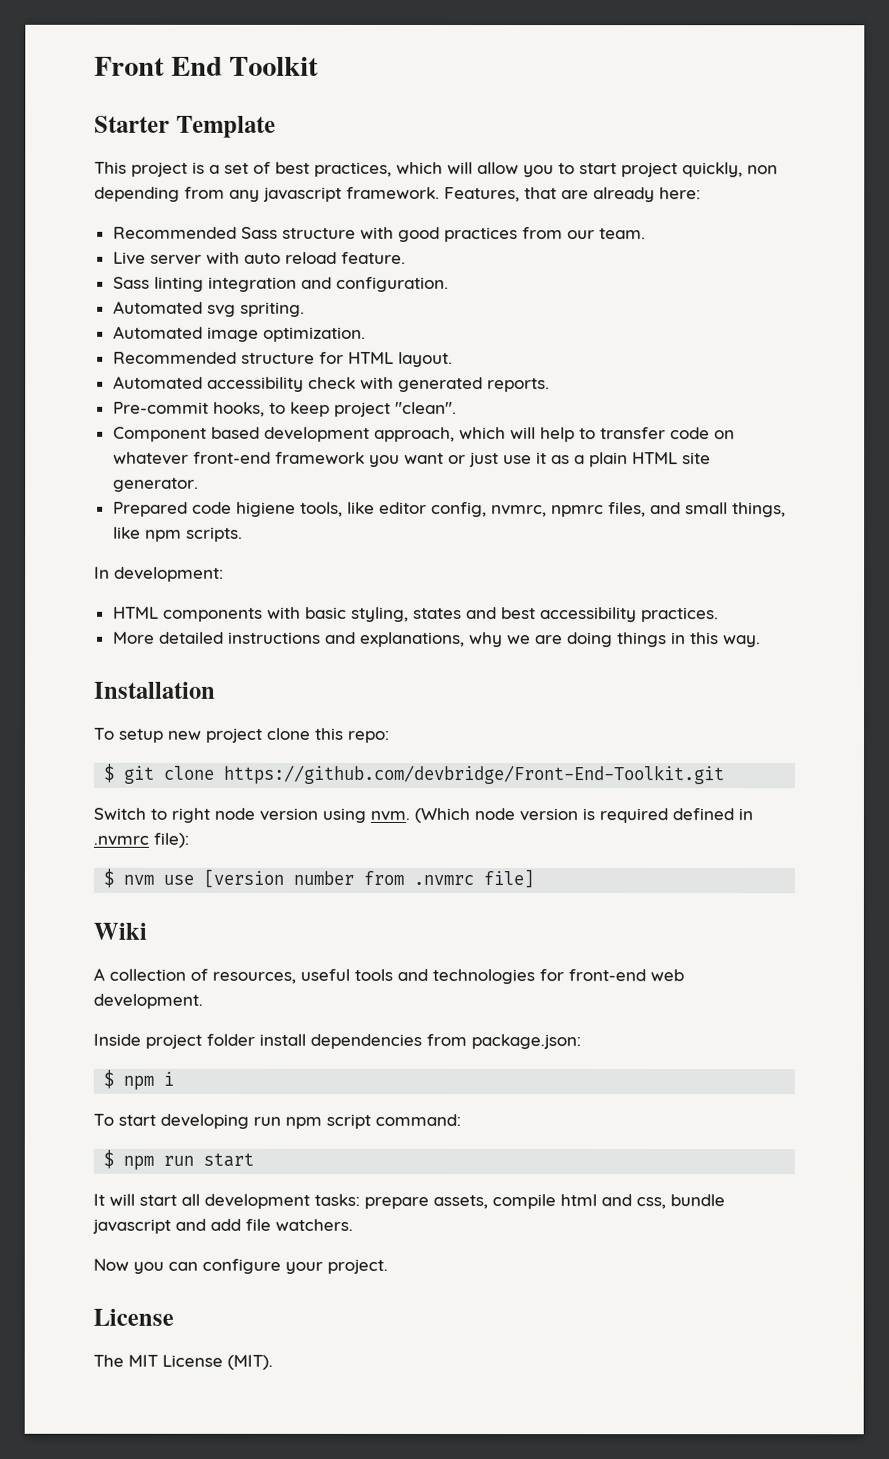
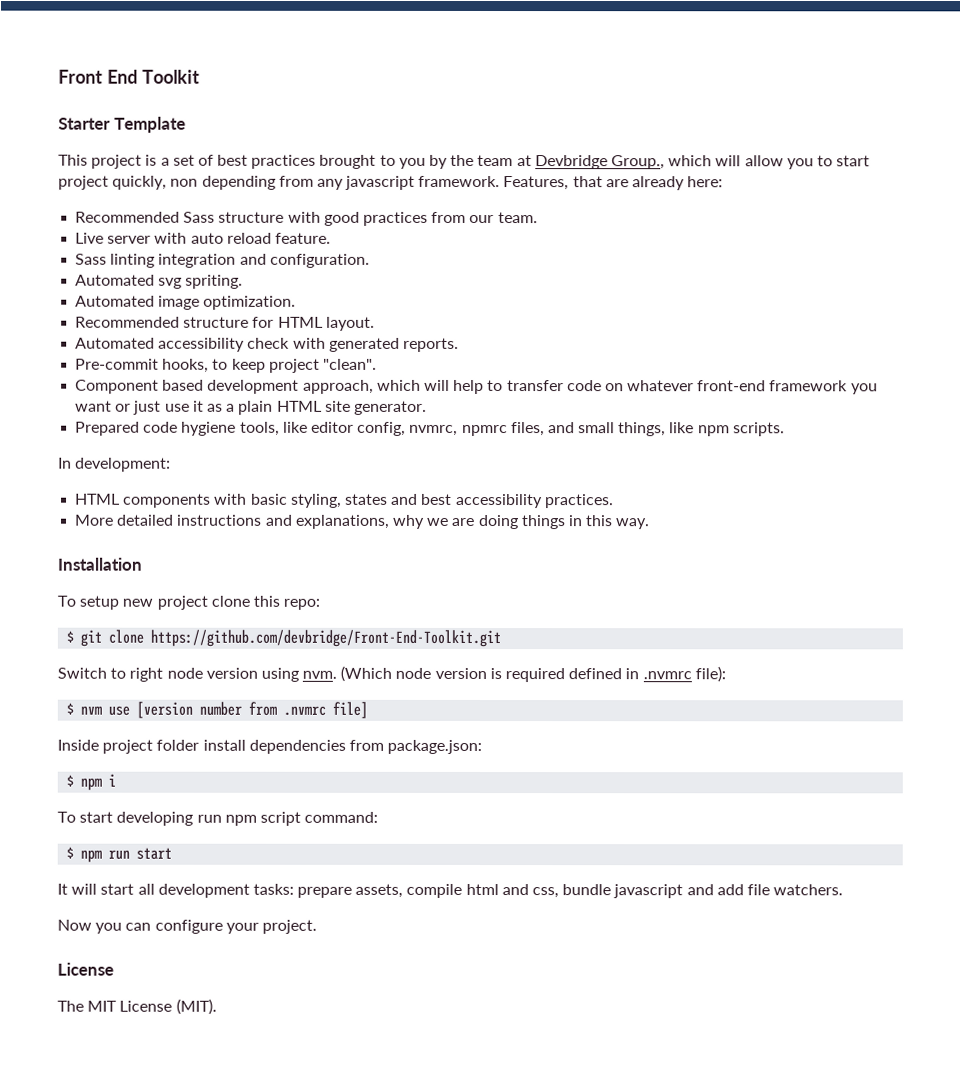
[314,161,392,177] practices, -> [251,154,665,170] practices brought to you by the team at Devbridge Group.,
[235,501,296,517] higiene -> [181,421,237,436] hygiene
[93,922,147,940] [93,967,684,985] [93,993,203,1009] // Wiki // A collection of resources, useful tools and technologies for front-end web development. -> (369, 710) none

